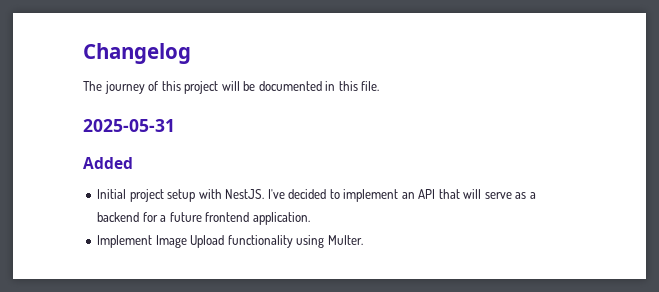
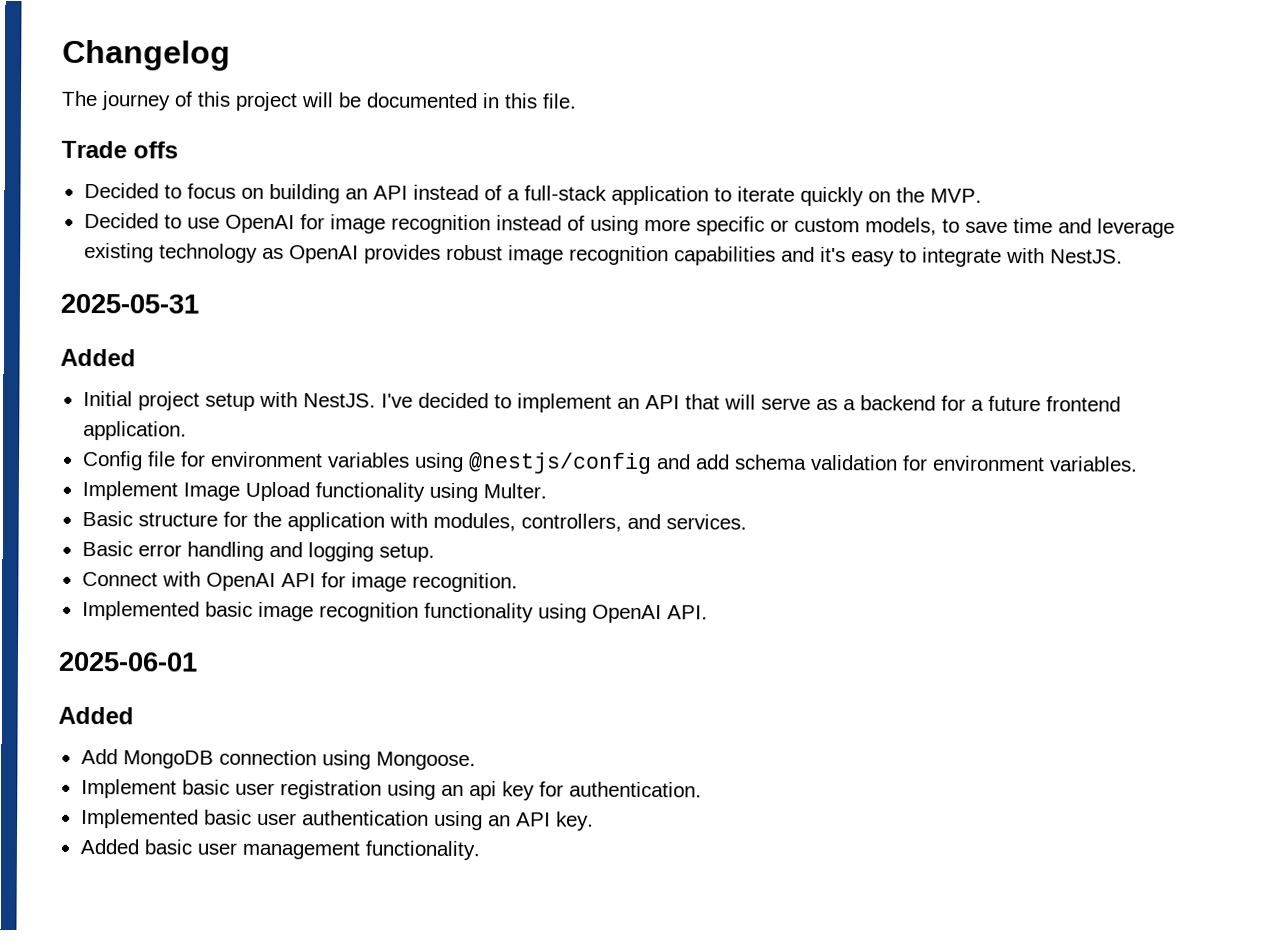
(380, 86) none -> [61,140,178,159] [83,182,982,207] [83,212,1175,238] [83,242,1123,267] // Trade offs // Decided to focus on building an API instead of a full-stack application to iterate quickly on the MVP. // Decided to use OpenAI for image recognition instead of using more specific or custom models, to save time and leverage existing technology as OpenAI provides robust image recognition capabilities and it's easy to integrate with NestJS.
(310, 218) none -> [81,450,1138,475] // Config file for environment variables using @nestjs/config and add schema validation for environment variables.
(363, 240) none -> [81,510,747,532] [81,540,435,562] [81,571,518,593] [81,600,708,624] [58,651,197,672] [58,706,134,725] [80,748,476,771] [80,778,702,801] [80,808,594,831] [79,838,480,861] // Basic structure for the application with modules, controllers, and services. // Basic error handling and logging setup. // Connect with OpenAI API for image recognition. // Implemented basic image recognition functionality using OpenAI API. // 2025-06-01 // Added // Add MongoDB connection using Mongoose. // Implement basic user registration using an api key for authentication. // Implemented basic user authentication using an API key. // Added basic user management functionality.

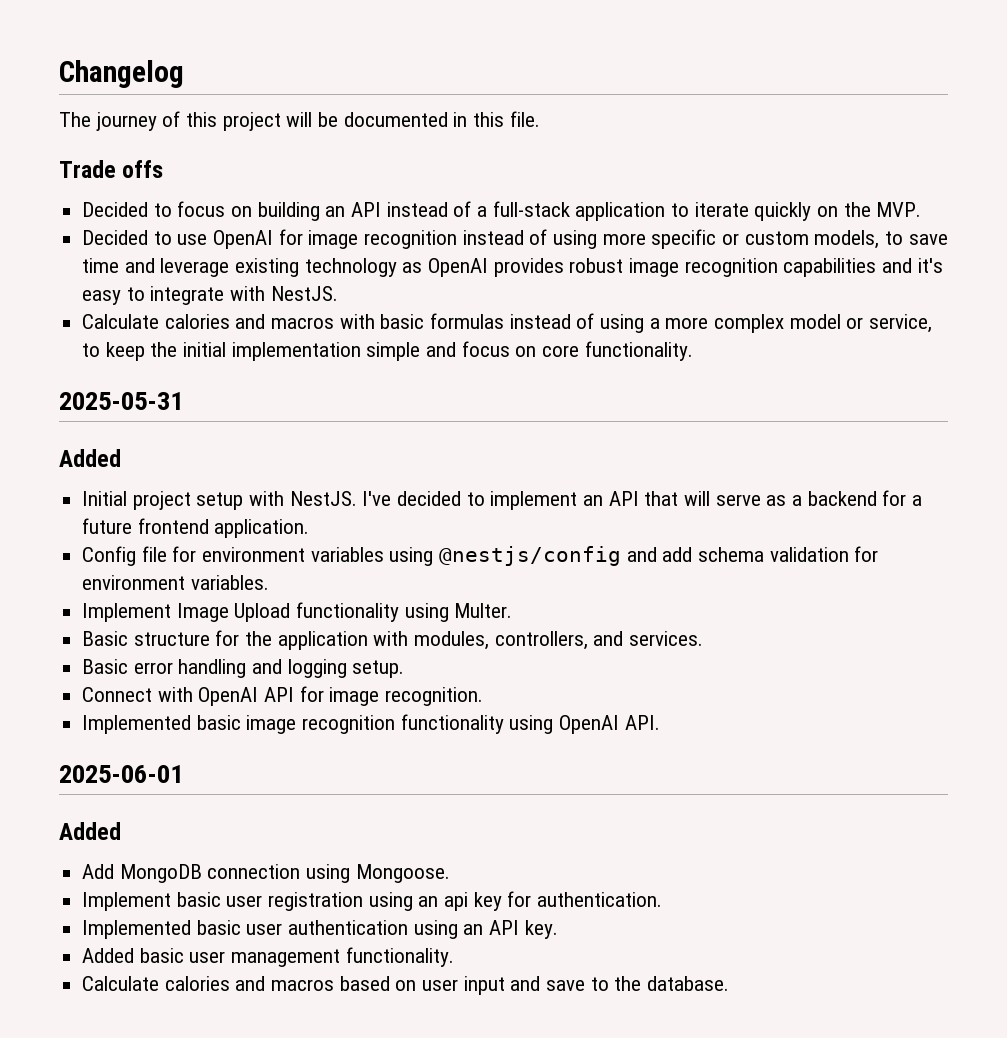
(1123, 256) none -> [82,313,933,333] [82,341,693,361] // Calculate calories and macros with basic formulas instead of using a more complex model or service, to keep the initial implementation simple and focus on core functionality.
(480, 850) none -> [82,976,730,995] // Calculate calories and macros based on user input and save to the database.

